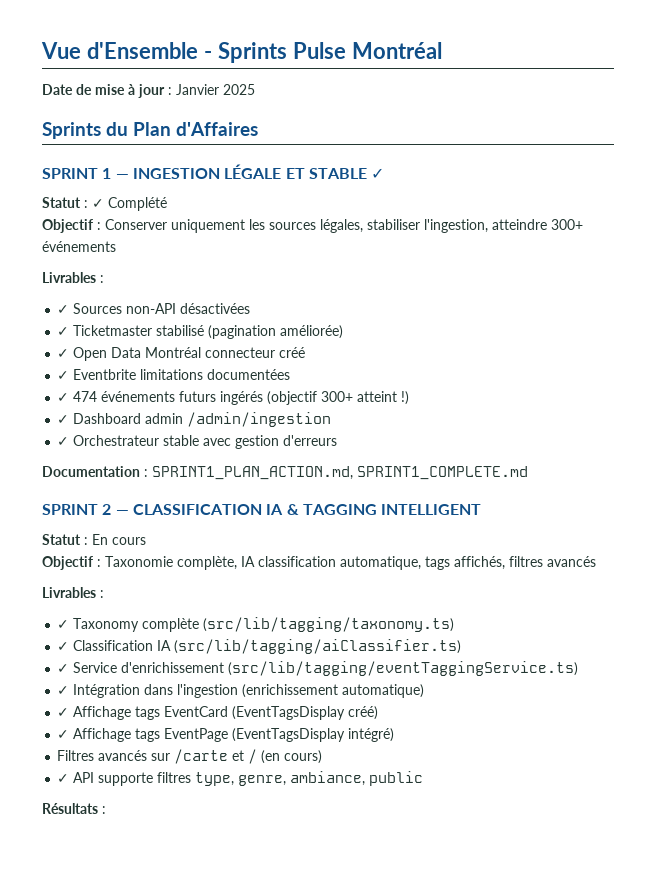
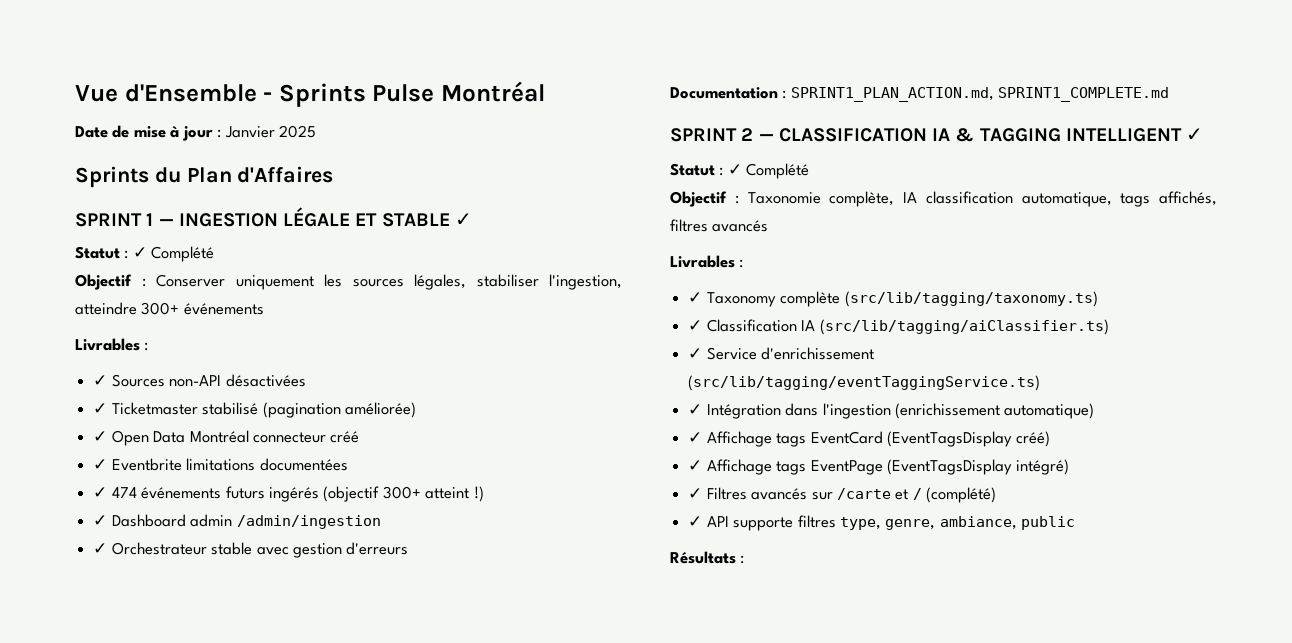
[42,534,146,545] // Statut : En cours -> [1186,128,1204,141] [670,163,810,179] ✓ // Statut : ✓ Complété
(395, 735) none -> [688,488,703,499] ✓
[261,750,323,764] (en cours) -> [926,487,997,503] (complété)

